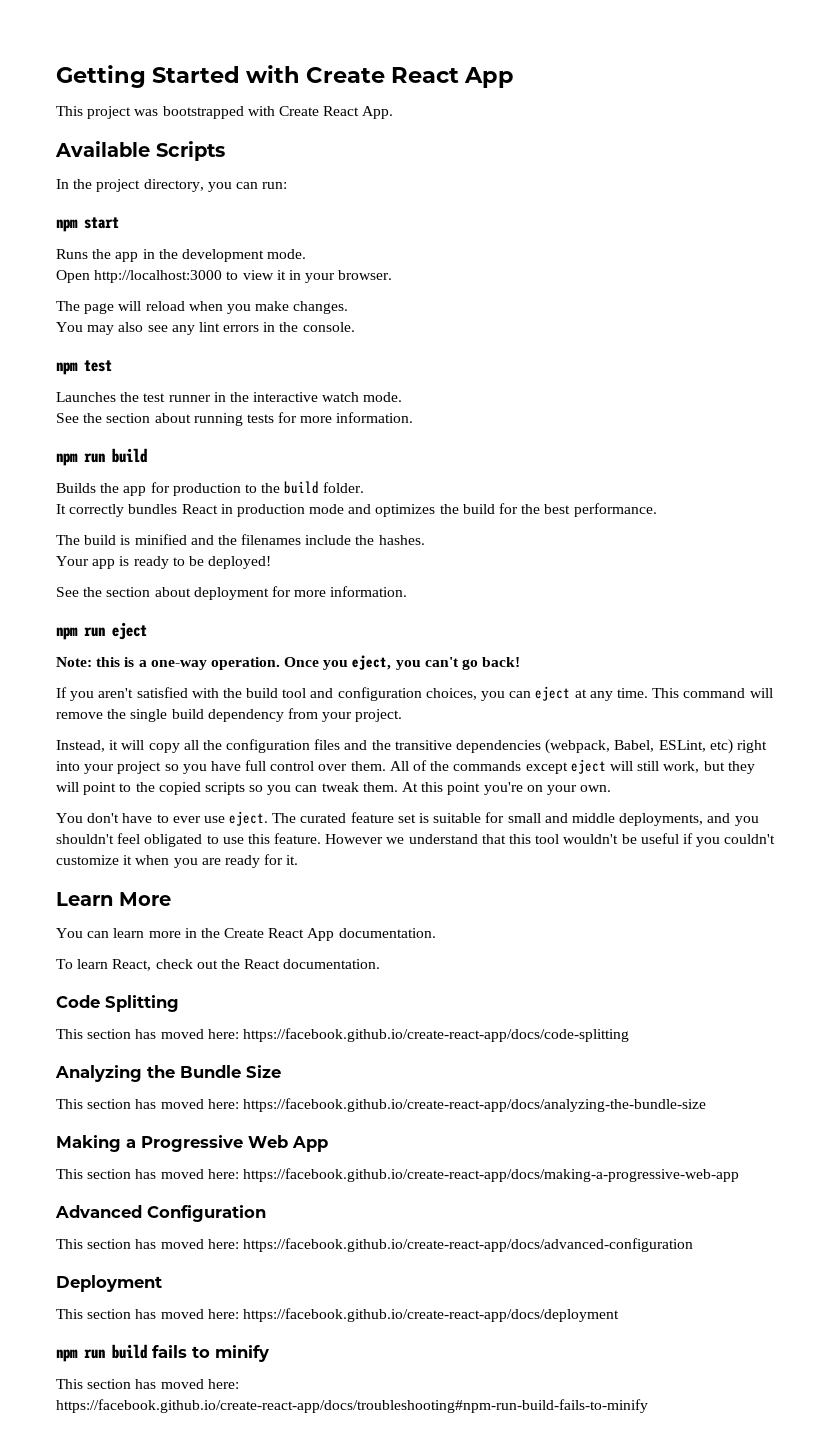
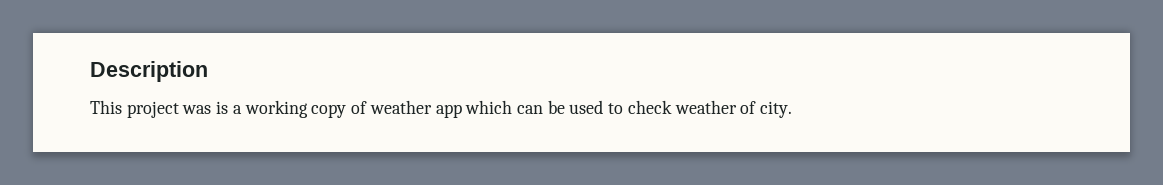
[56,65,515,88] [56,106,394,119] [55,141,225,161] [56,179,288,192] [56,217,119,232] [56,249,307,262] [56,270,393,283] [56,301,349,314] [56,322,355,335] [56,360,112,375] [56,392,403,402] [56,412,414,426] [56,448,147,466] [56,481,365,496] [56,503,657,517] [56,534,425,545] [56,556,272,569] [56,586,408,600] [56,622,147,640] [56,655,521,670] [56,686,773,701] [56,708,403,722] [56,739,767,754] [56,759,755,774] [56,782,612,795] [56,811,759,826] [56,833,776,847] [56,854,299,868] [56,892,171,906] [56,928,436,941] [56,959,381,971] [56,995,179,1012] [56,1028,629,1042] [55,1065,281,1082] [56,1098,706,1112] [56,1135,328,1152] [56,1168,739,1182] [55,1205,266,1222] [56,1238,693,1252] [56,1275,162,1292] [56,1308,619,1322] [56,1344,269,1362] [56,1379,239,1389] [56,1399,648,1413] Getting Started with Create React App // This project was bootstrapped with Create React App. // Available Scripts // In the project directory, you can run: // npm start // Runs the app in the development mode. // Open http://localhost:3000 to view it in your browser. // The page will reload when you make changes. // You may also see any lint errors in the console. // npm test // Launches the test runner in the interactive watch mode. // See the section about running tests for more information. // npm run build // Builds the app for production to the build folder. // It correctly bundles React in production mode and optimizes the build for the best performance. // The build is minified and the filenames include the hashes. // Your app is ready to be deployed! // See the section about deployment for more information. // npm run eject // Note: this is a one-way operation. Once you eject, you can't go back! // If you aren't satisfied with the build tool and configuration choices, you can eject at any time. This command will remove the single build dependency from your project. // Instead, it will copy all the configuration files and the transitive dependencies (webpack, Babel, ESLint, etc) right into your project so you have full control over them. All of the commands except eject will still work, but they will point to the copied scripts so you can tweak them. At this point you're on your own. // You don't have to ever use eject. The curated feature set is suitable for small and middle deployments, and you shouldn't feel obligated to use this feature. However we understand that this tool wouldn't be useful if you couldn't customize it when you are ready for it. // Learn More // You can learn more in the Create React App documentation. // To learn React, check out the React documentation. // Code Splitting // This section has moved here: https://facebook.github.io/create-react-app/docs/code-splitting // Analyzing the Bundle Size // This section has moved here: https://facebook.github.io/create-react-app/docs/analyzing-the-bundle-size // Making a Progressive Web App // This section has moved here: https://facebook.github.io/create-react-app/docs/making-a-progressive-web-app // Advanced Configuration // This section has moved here: https://facebook.github.io/create-react-app/docs/advanced-configuration // Deployment // This section has moved here: https://facebook.github.io/create-react-app/docs/deployment // npm run build fails to minify // This section has moved here: https://facebook.github.io/create-react-app/docs/troubleshooting#npm-run-build-fails-to-minify -> [90,61,208,82] [90,100,793,118] Description // This project was is a working copy of weather app which can be used to check weather of city.

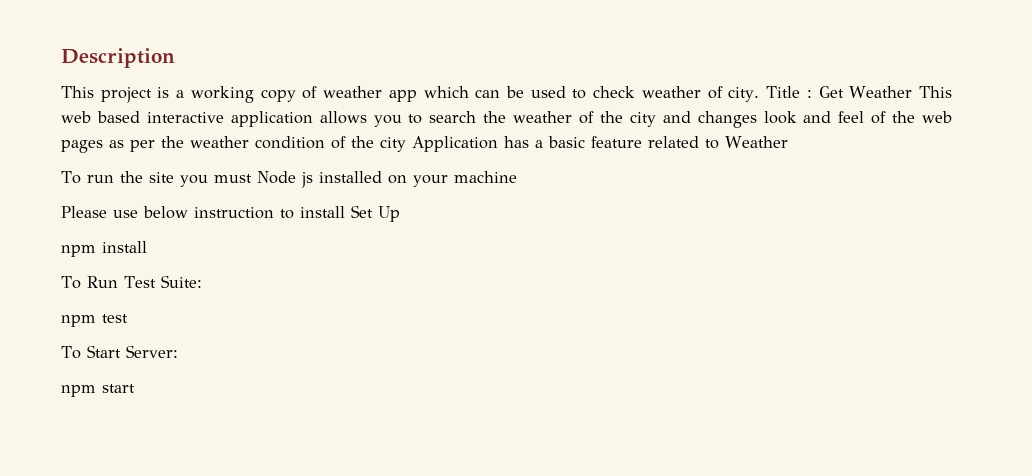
[182,105,212,114] was -> (152, 95) none
(793, 109) none -> [766,86,952,98] [61,111,952,128] [61,136,788,153] [61,171,517,188] [61,205,400,222] [61,241,147,257] [61,275,202,289] [61,314,128,327] [61,345,178,359] [61,384,135,397] Title : Get Weather This web based interactive application allows you to search the weather of the city and changes look and feel of the web pages as per the weather condition of the city Application has a basic feature related to Weather // To run the site you must Node js installed on your machine // Please use below instruction to install Set Up // npm install // To Run Test Suite: // npm test // To Start Server: // npm start

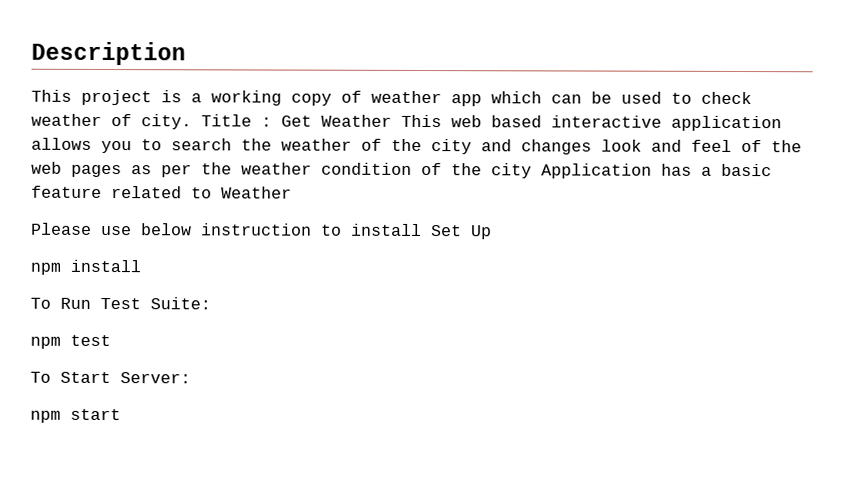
[61,171,517,188] // To run the site you must Node js installed on your machine -> (292, 192) none

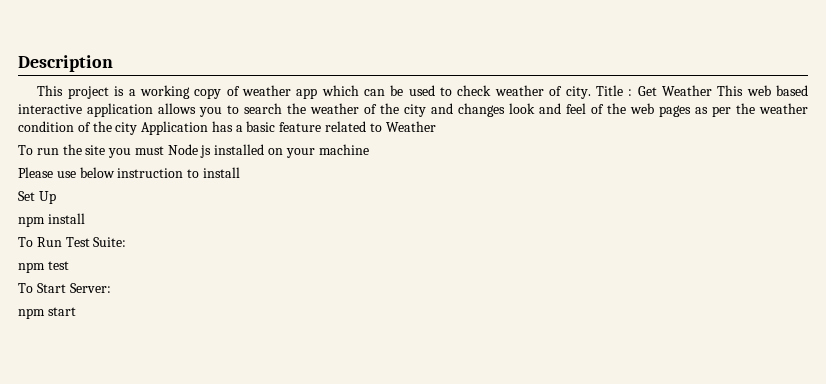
(292, 192) none -> [18,144,369,158] // To run the site you must Node js installed on your machine
(422, 229) none -> (240, 172) //

